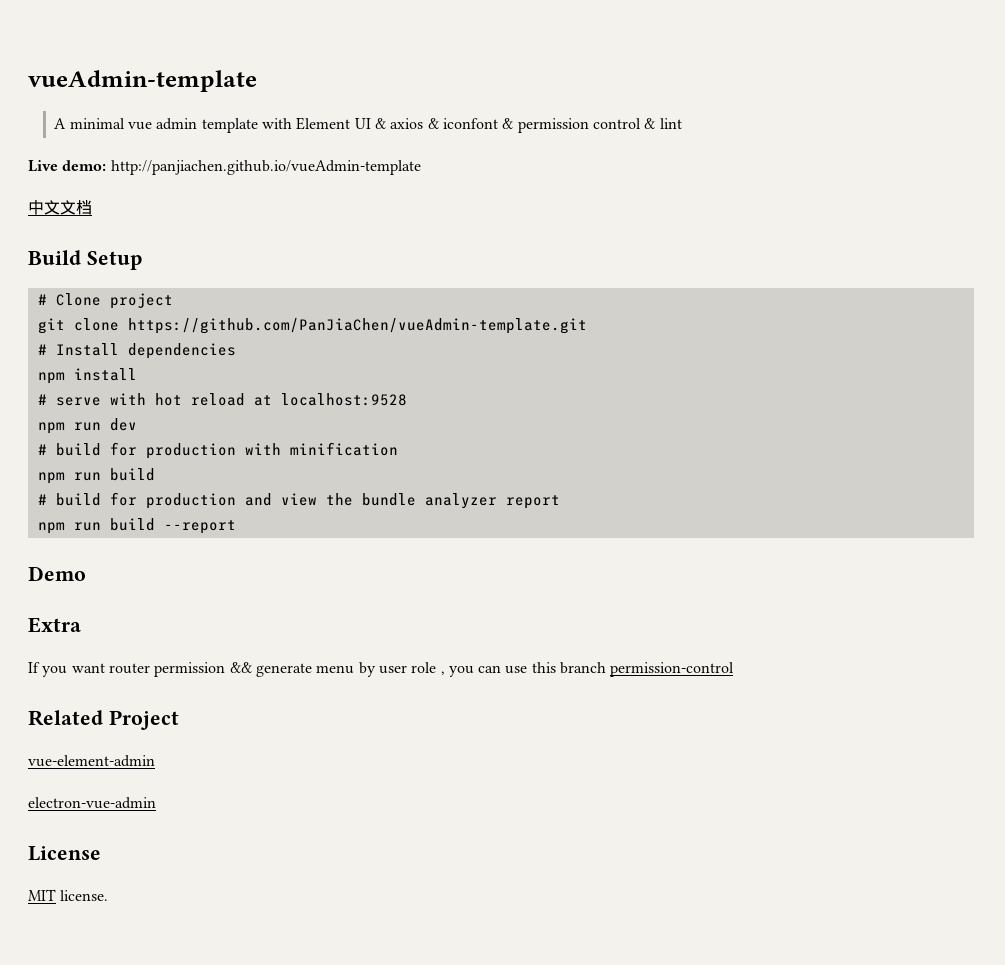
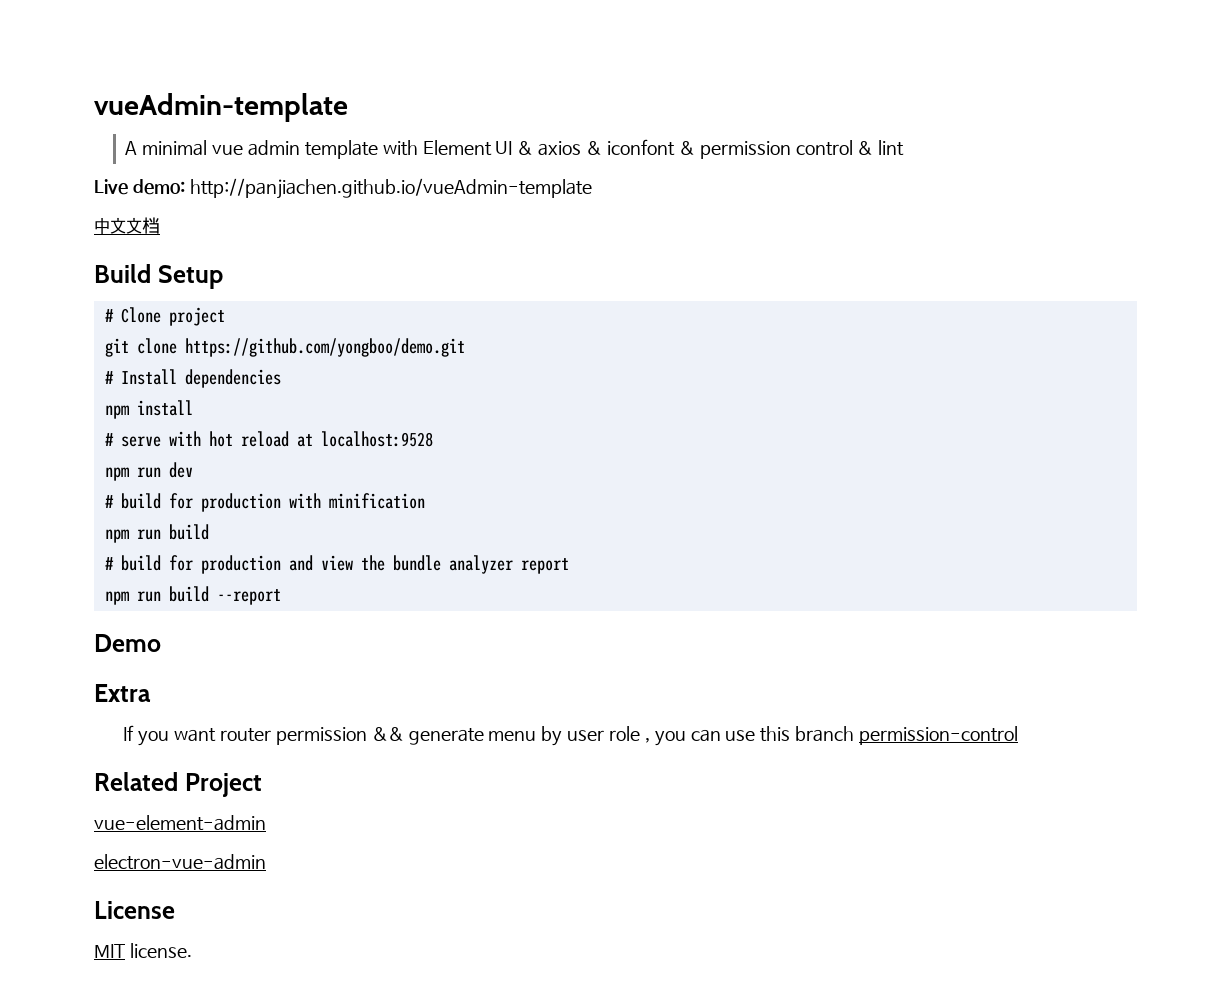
[127,318,587,334] https://github.com/PanJiaChen/vueAdmin-template.git -> [184,338,465,357] https://github.com/yongboo/demo.git

